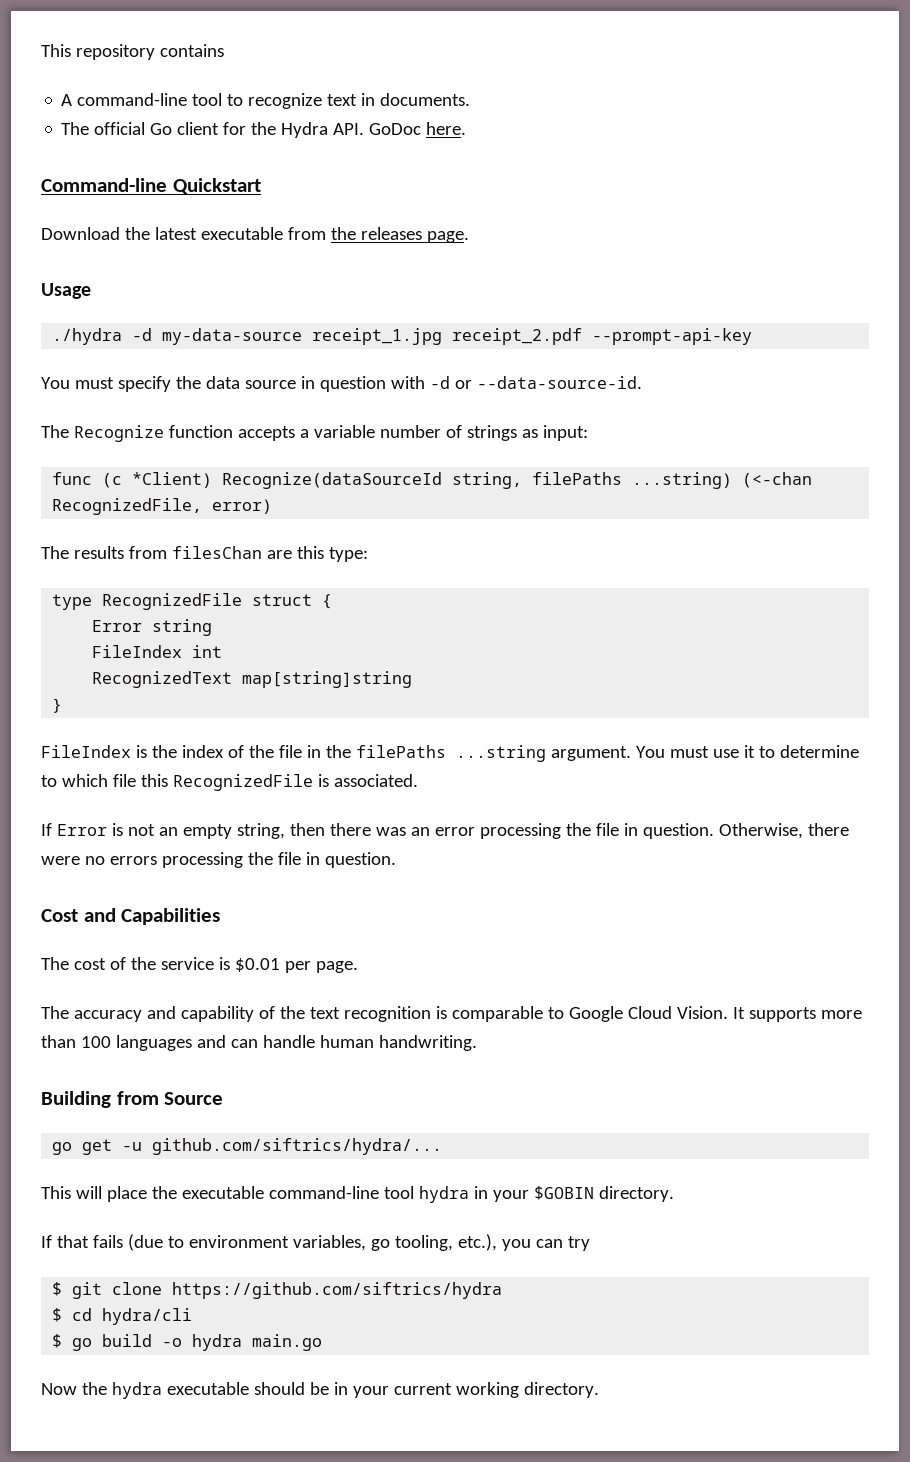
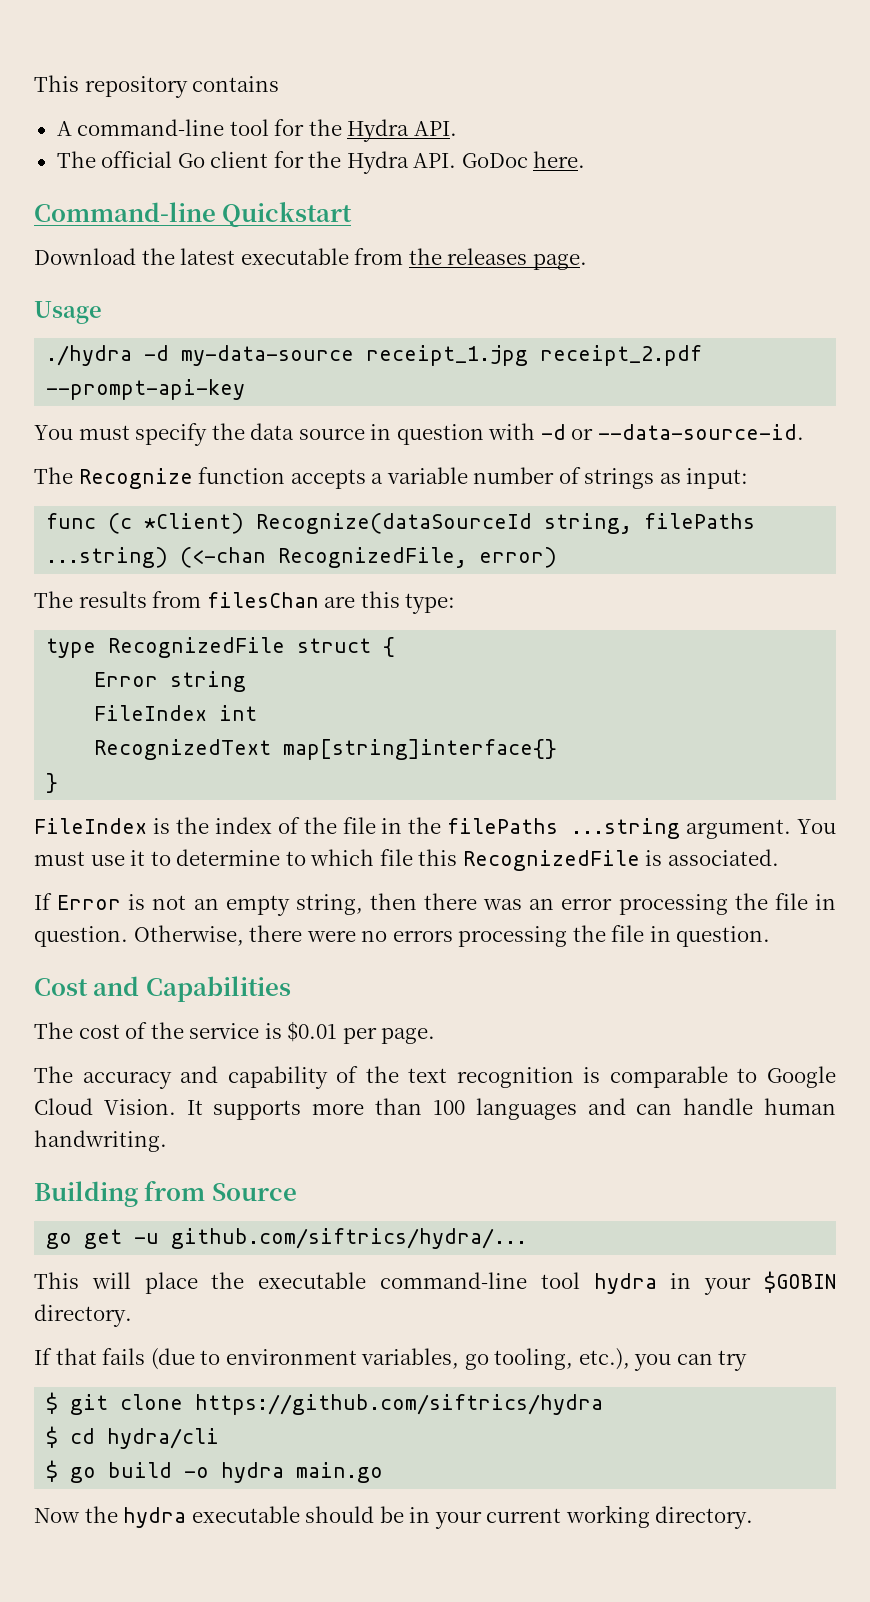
[227,93,471,109] to recognize text in documents. -> [274,119,457,142] for the Hydra API.
[242,671,413,688] map[string]string -> [283,739,558,760] map[string]interface{}

